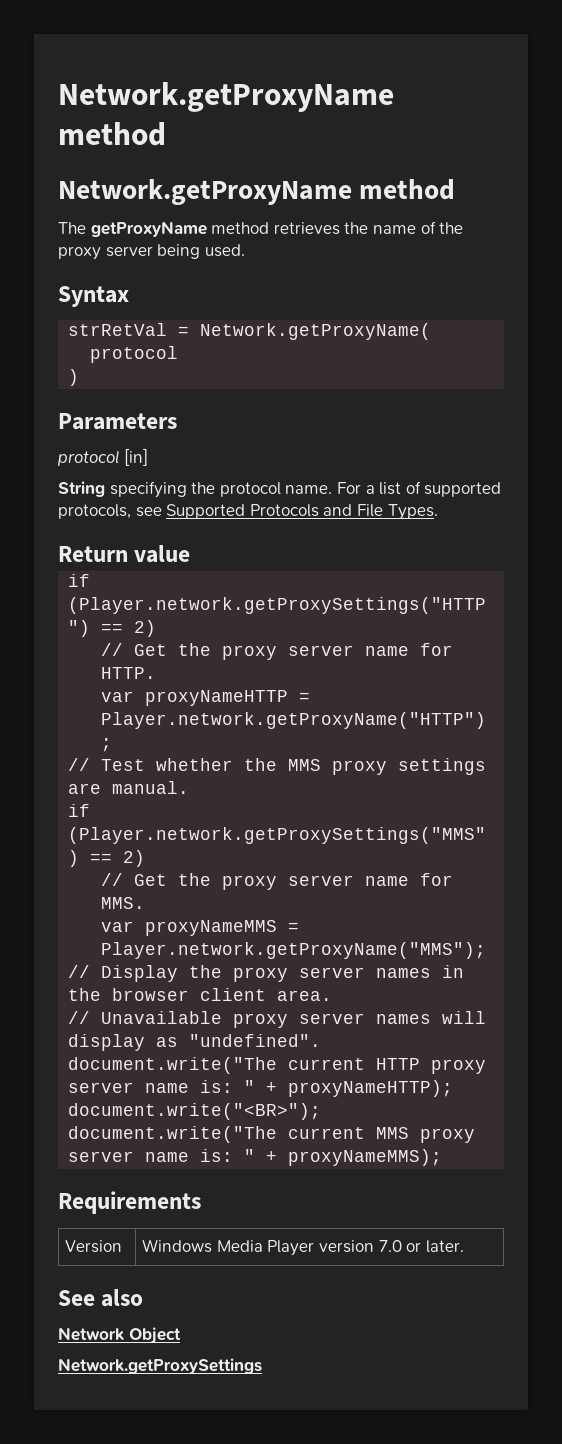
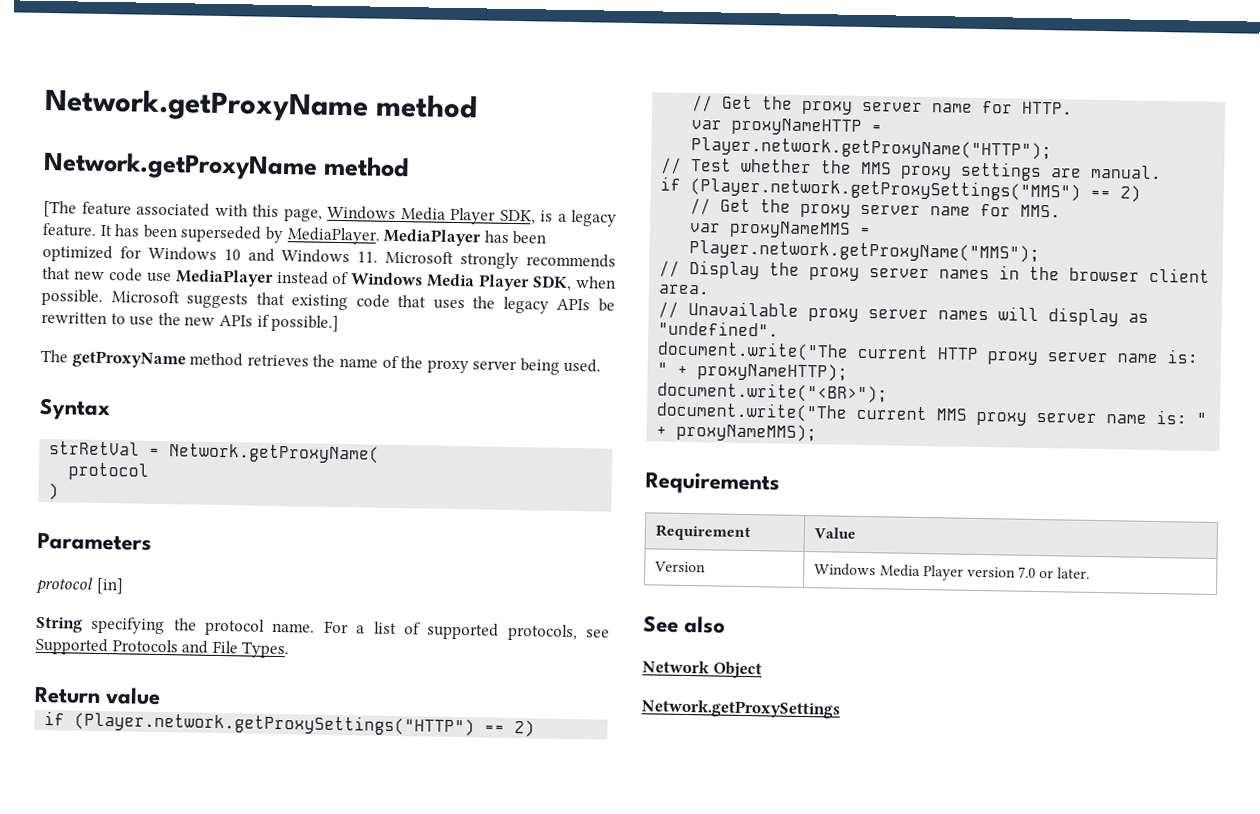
(456, 189) none -> [43,200,617,227] [42,222,547,247] [42,244,616,270] [42,266,617,292] [41,288,615,314] [41,311,340,333] // [The feature associated with this page, Windows Media Player SDK, is a legacy feature. It has been superseded by MediaPlayer. MediaPlayer has been optimized for Windows 10 and Windows 11. Microsoft strongly recommends that new code use MediaPlayer instead of Windows Media Player SDK, when possible. Microsoft suggests that existing code that uses the legacy APIs be rewritten to use the new APIs if possible.]
(201, 1202) none -> [655,524,752,542] [814,527,857,539] // Requirement | Value

